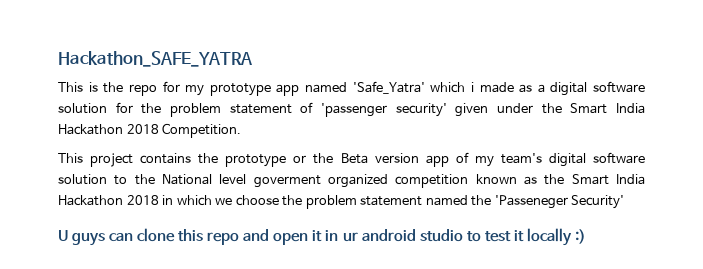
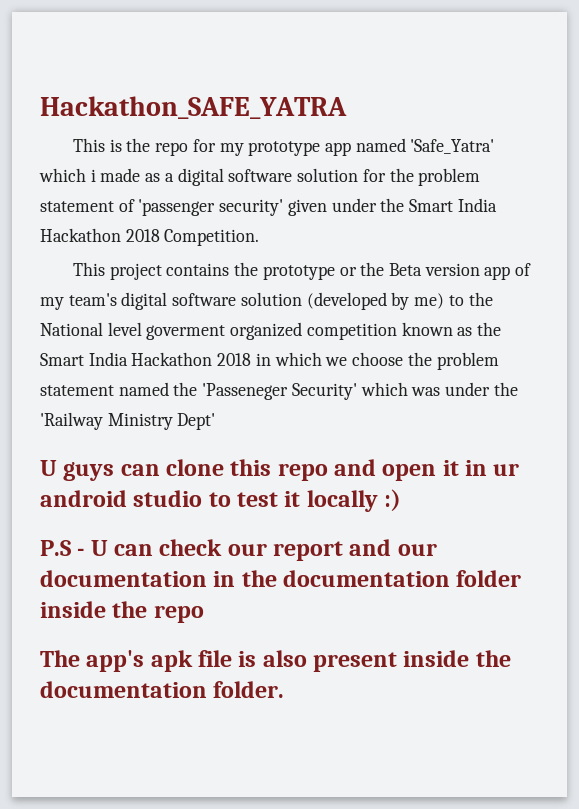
(107, 179) none -> [306,292,445,310] (developed by me)
(625, 202) none -> [360,382,518,396] [40,412,216,430] which was under the 'Railway Ministry Dept'
(586, 236) none -> [40,539,437,561] [40,570,522,587] [40,601,204,623] [40,650,511,672] [40,681,285,698] // P.S - U can check our report and our documentation in the documentation folder inside the repo // The app's apk file is also present inside the documentation folder.

